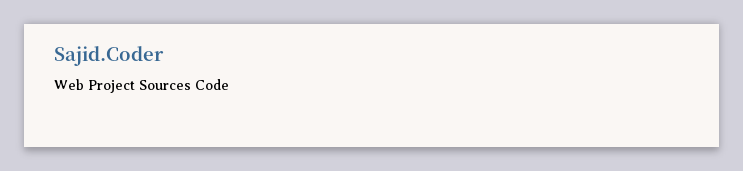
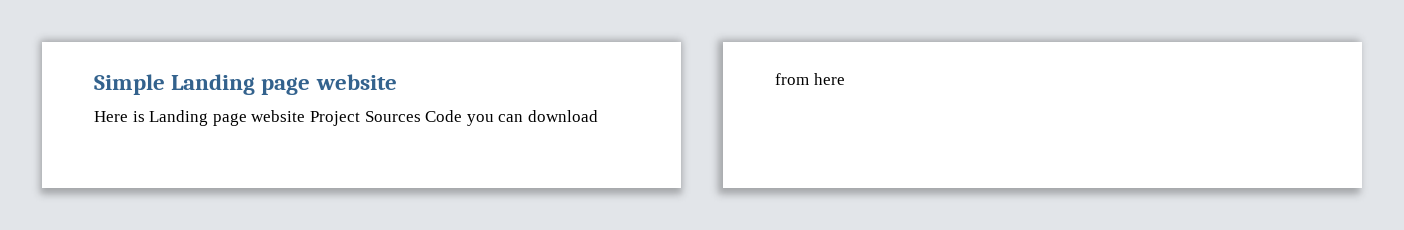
[54,46,164,66] [54,79,229,93] Sajid.Coder // Web Project Sources Code -> [94,74,397,95] [94,110,599,126] [775,73,845,85] Simple Landing page website // Here is Landing page website Project Sources Code you can download from here

